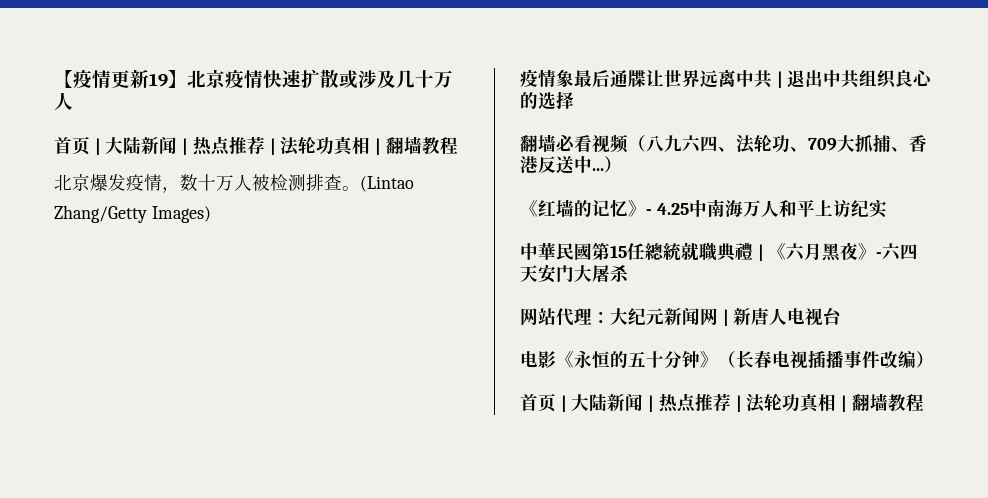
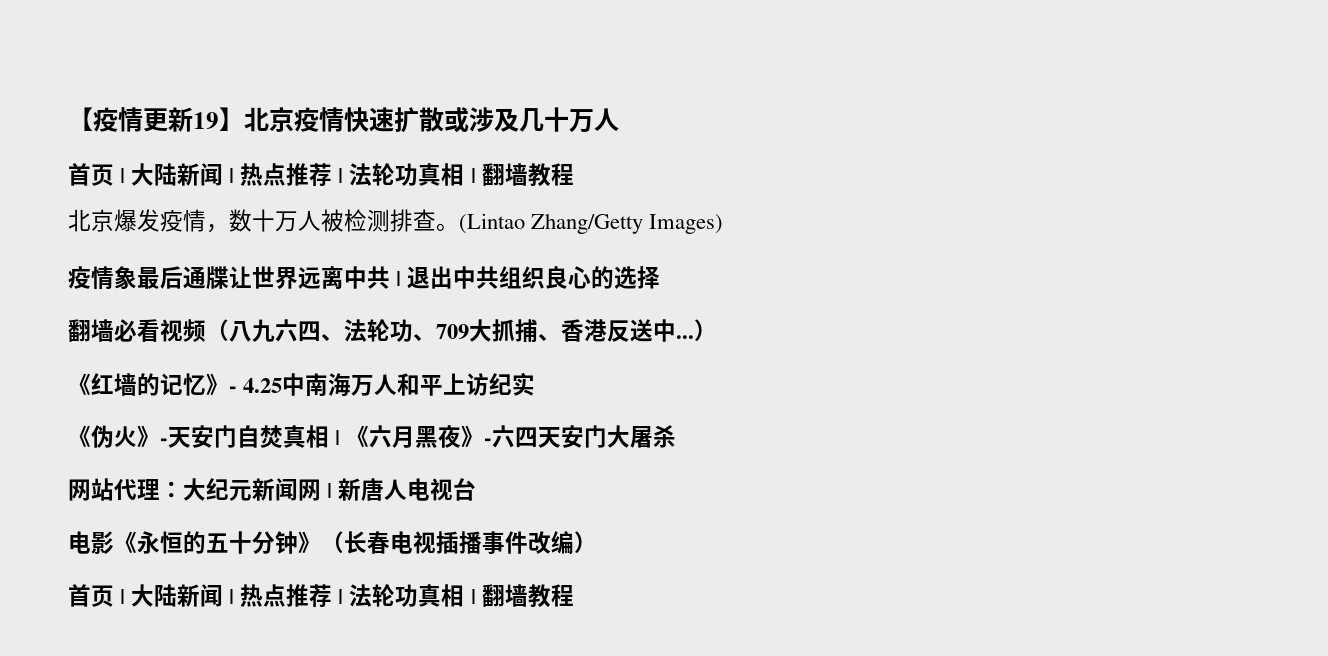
[520,242,753,262] 中華民國第15任總統就職典禮 -> [68,425,329,448] 《伪火》-天安门自焚真相

